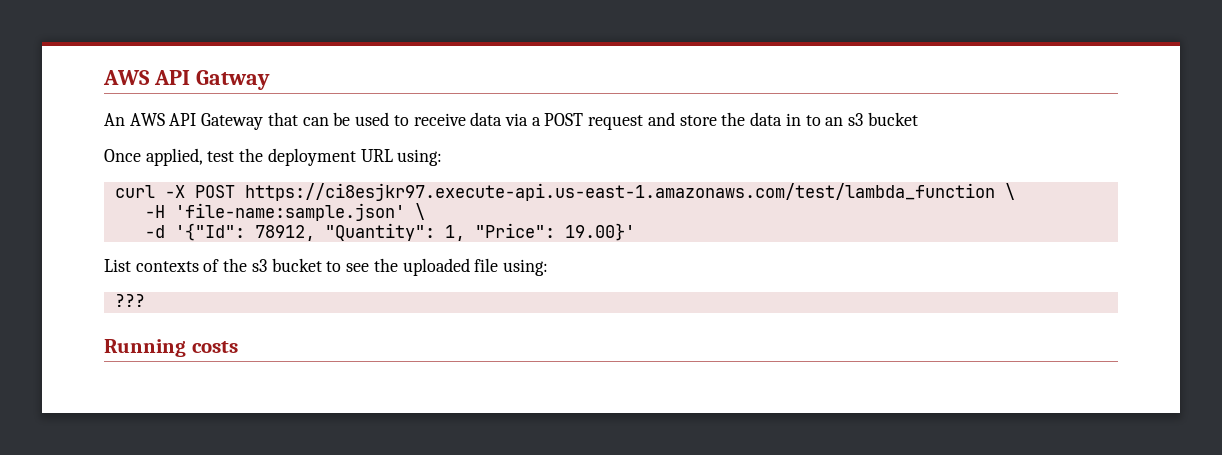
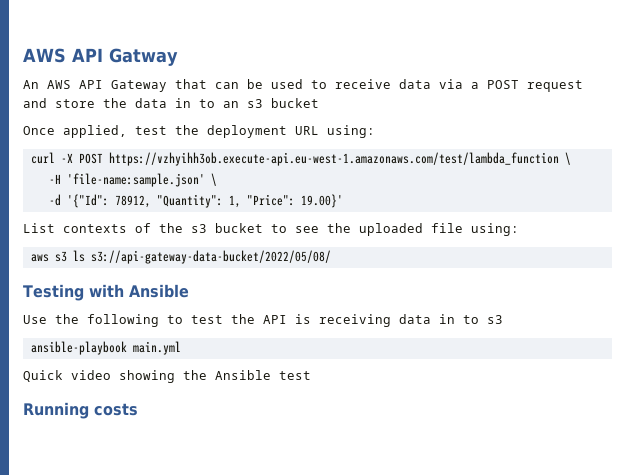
[244,183,995,201] https://ci8esjkr97.execute-api.us-east-1.amazonaws.com/test/lambda_function -> [108,152,559,166] https://vzhyihh3ob.execute-api.eu-west-1.amazonaws.com/test/lambda_function
[114,294,145,307] ??? -> [30,250,331,264] [23,284,189,301] [23,314,503,327] [30,341,181,355] [23,370,311,383] aws s3 ls s3://api-gateway-data-bucket/2022/05/08/ // Testing with Ansible // Use the following to test the API is receiving data in to s3 // ansible-playbook main.yml // Quick video showing the Ansible test

